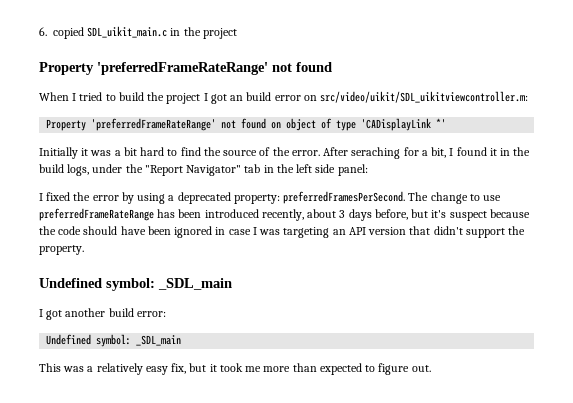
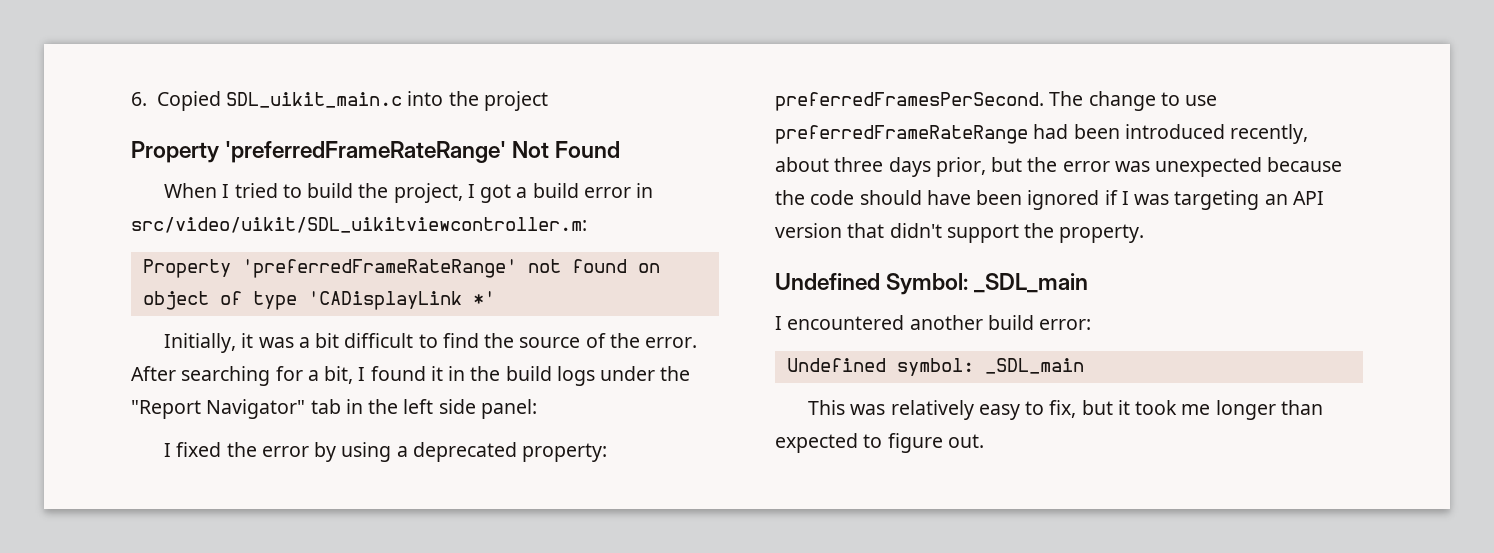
[53,26,181,39] copied SDL_uikit_main.c in -> [156,91,444,111] Copied SDL_uikit_main.c into
[272,62,332,72] not found -> [512,141,621,158] Not Found
[166,93,244,104] project I got an -> [393,183,528,203] project, I got a
[303,95,317,101] on -> [636,183,654,198] in
[39,147,78,159] Initially -> [164,333,237,353] Initially,
[140,147,165,156] hard -> [344,333,414,348] difficult
[351,147,401,159] seraching -> [181,366,271,386] searching
[67,164,90,176] logs, -> [556,366,595,386] logs
[157,209,176,218] has -> [1033,124,1069,139] had
[339,209,487,221] 3 days before, but it's suspect -> [834,157,1263,177] three days prior, but the error was unexpected
[215,227,251,235] in case -> [1104,190,1118,205] if
[106,278,155,291] symbol: -> [886,273,969,295] Symbol:
[46,310,63,320] got -> [787,315,905,330] encountered
[87,366,94,372] a -> (886, 409) none
(168, 370) none -> [1025,401,1045,415] to
[263,366,291,372] more -> [1215,400,1276,420] longer

